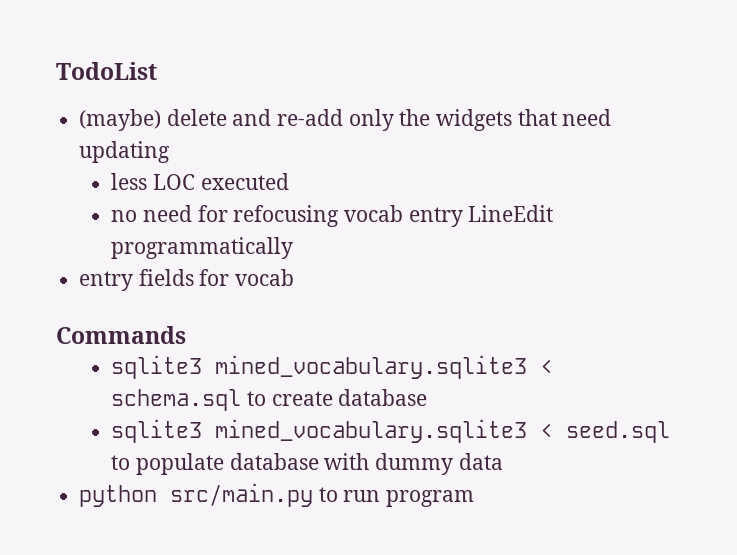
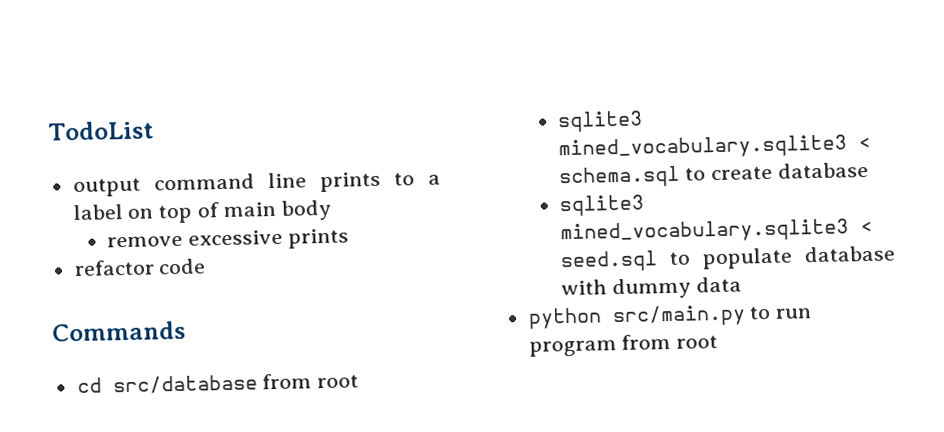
[79,109,612,131] [79,141,171,163] [111,173,289,190] [111,205,554,227] [111,237,294,259] [79,269,295,291] [56,326,186,344] (maybe) delete and re-add only the widgets that need updating // less LOC executed // no need for refocusing vocab entry LineEdit programmatically // entry fields for vocab // Commands -> [72,171,441,198] [72,199,332,224] [107,228,349,249] [73,258,207,277] [52,320,186,342] [76,373,360,395] output command line prints to a label on top of main body // remove excessive prints // refactor code // Commands // cd src/database from root
(475, 498) none -> [621,333,719,350] from root

